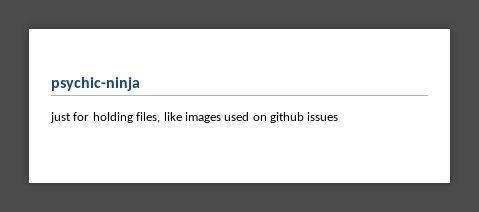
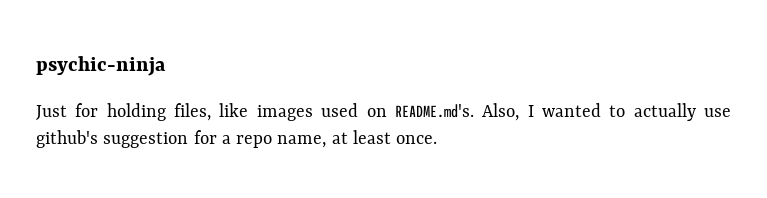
[50,112,71,123] just -> [36,105,67,120] Just
[270,112,339,123] github issues -> [394,103,731,121] [36,130,438,148] README.md's. Also, I wanted to actually use github's suggestion for a repo name, at least once.

